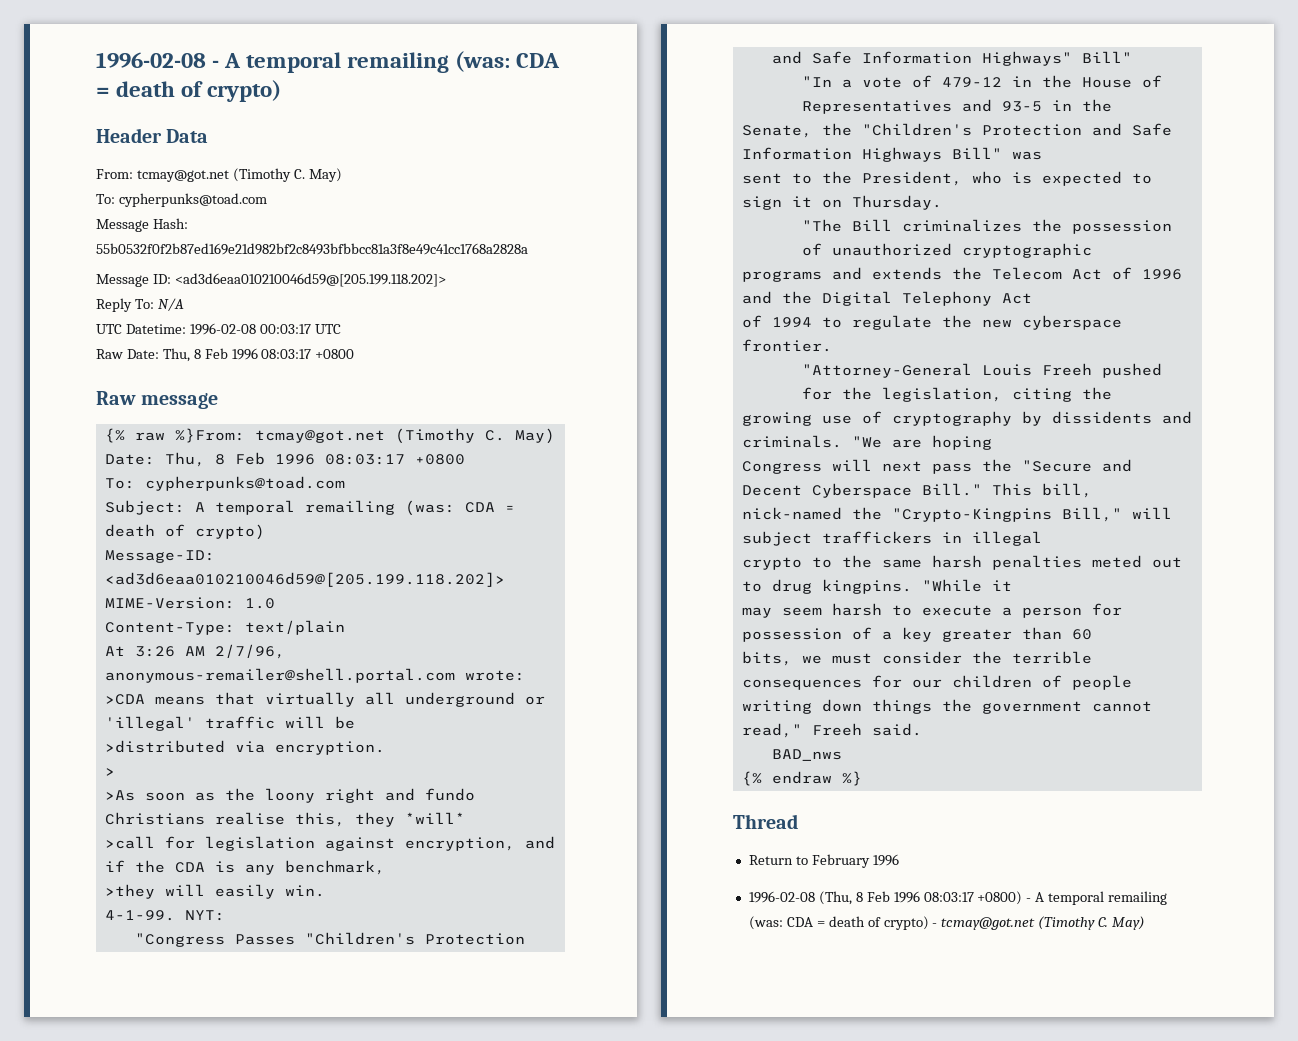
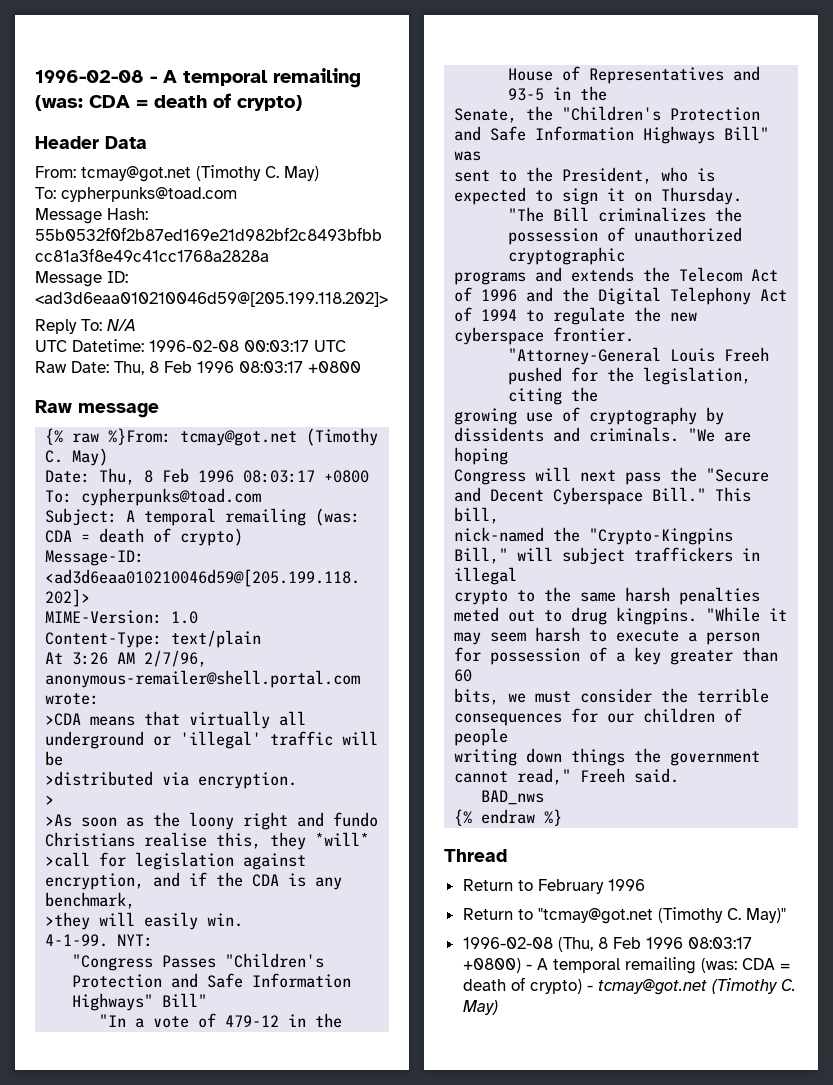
(899, 860) none -> [462,907,786,924] // Return to "tcmay@got.net (Timothy C. May)"

